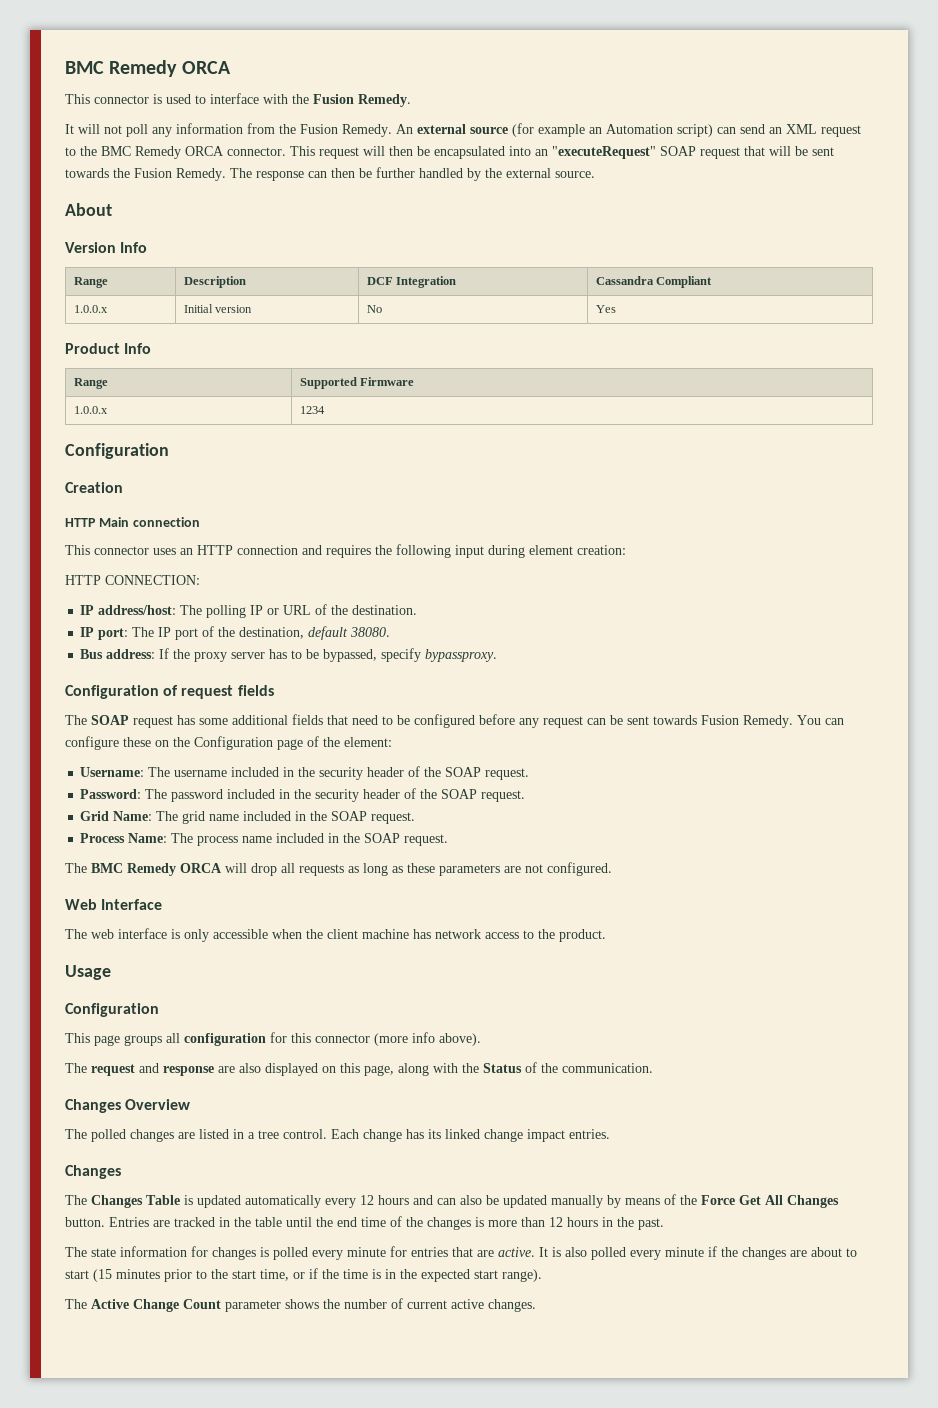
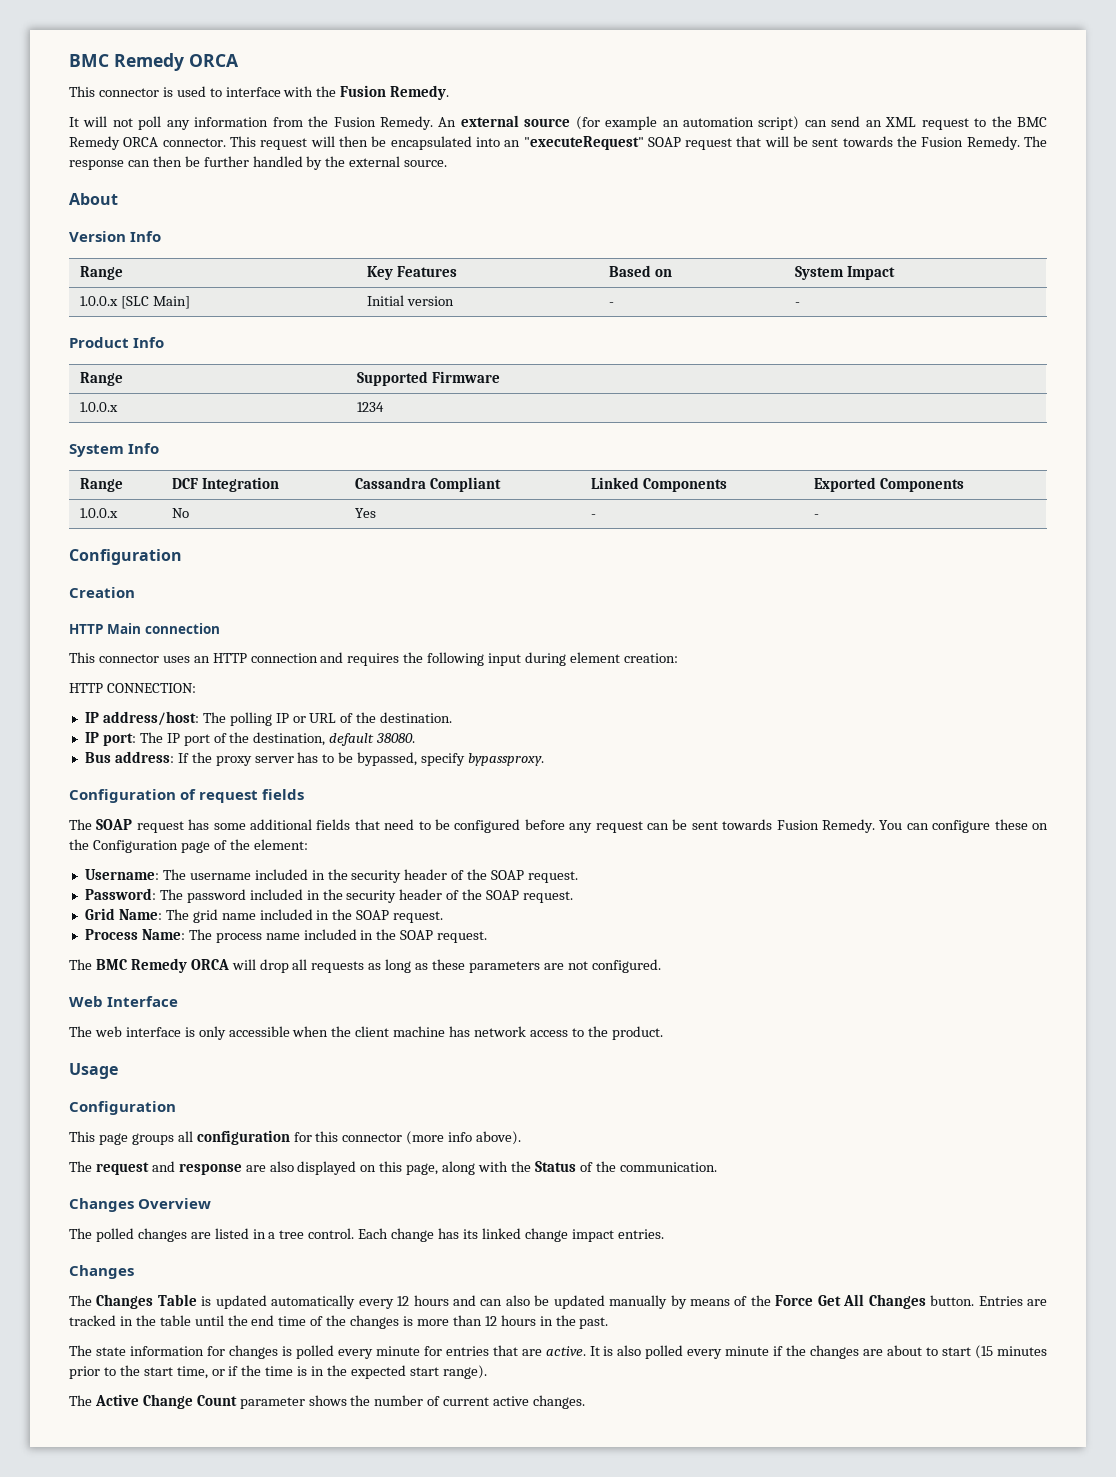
[606,124,673,134] Automation -> [683,117,755,127] automation
[183,276,246,288] [366,276,456,288] [595,276,712,288] [73,305,108,313] Description | DCF Integration | Cassandra Compliant // 1.0.0.x -> [367,266,458,280] [609,265,673,277] [795,266,896,280] [80,296,191,309] Key Features | Based on | System Impact // 1.0.0.x [SLC Main]
[366,305,382,313] [595,305,616,313] No | Yes -> [609,302,615,306] [795,302,801,306] - | -
(325, 410) none -> [69,443,160,457] [80,478,124,492] [172,477,280,492] [355,477,502,492] [591,477,728,492] [814,477,965,492] [80,508,119,518] [172,508,190,518] [355,508,377,518] [591,514,597,518] [814,514,820,518] // System Info // Range | DCF Integration | Cassandra Compliant | Linked Components | Exported Components // 1.0.0.x | No | Yes | - | -

